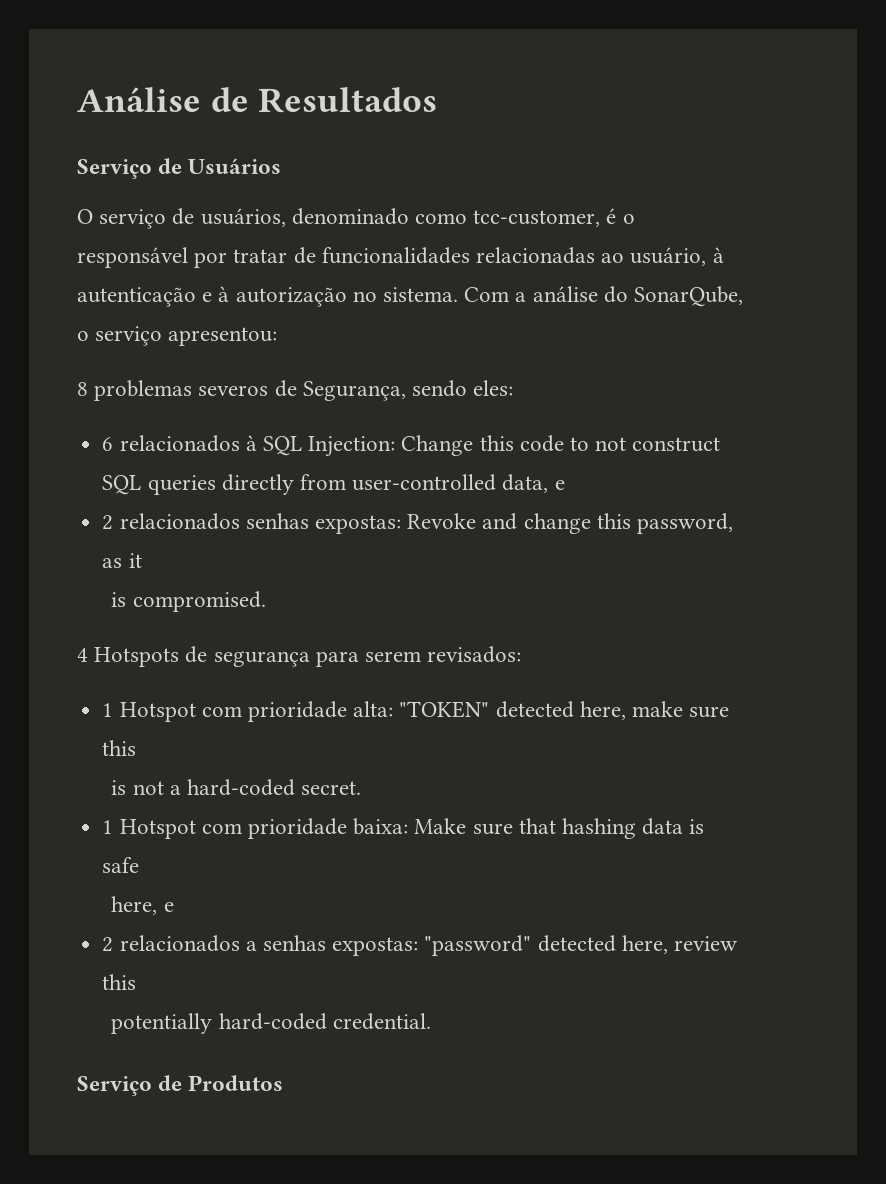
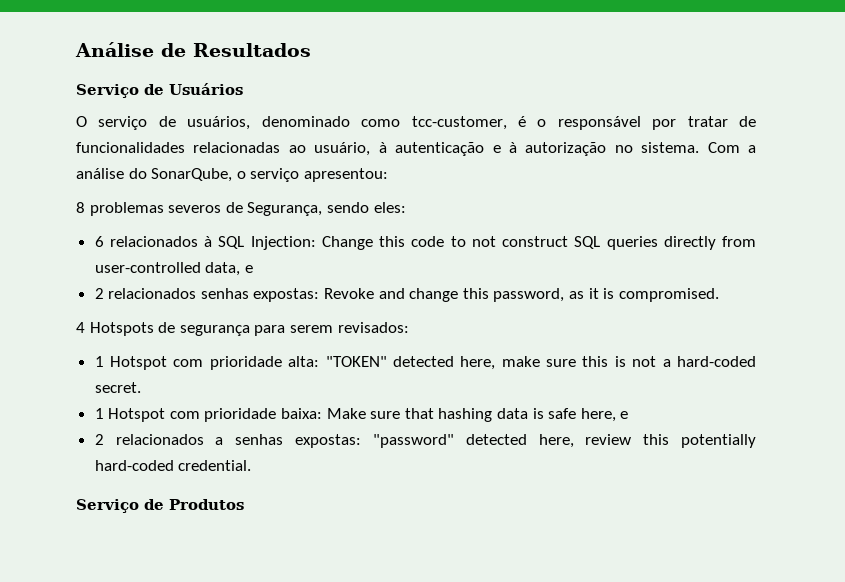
(142, 560) // -> (599, 293) none
(137, 748) // -> (609, 361) none
(140, 865) // -> (577, 413) none
(137, 982) // -> (670, 439) none

